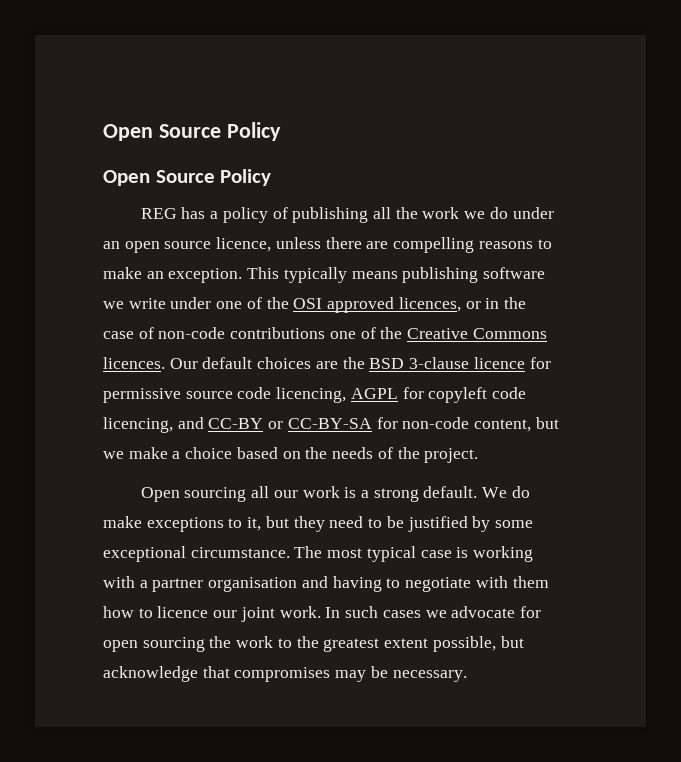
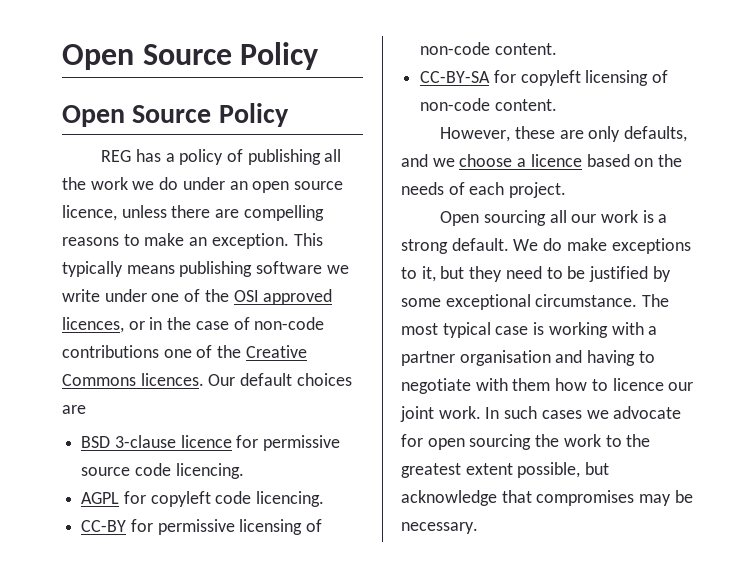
[342,357,365,369] the -> (86, 409) //
[276,387,347,403] licencing, -> [175,463,244,479] licencing. //
[103,417,559,433] [103,447,233,459] licencing, and CC-BY or CC-BY-SA for non-code content, but we make a choice -> [256,491,325,507] [81,519,323,535] [420,42,557,55] [420,70,669,86] [420,98,557,111] [440,126,687,142] [401,154,582,167] licencing. // CC-BY for permissive licensing of non-code content. // CC-BY-SA for copyleft licensing of non-code content. // However, these are only defaults, and we choose a licence
[397,447,420,459] the -> [469,182,505,195] each

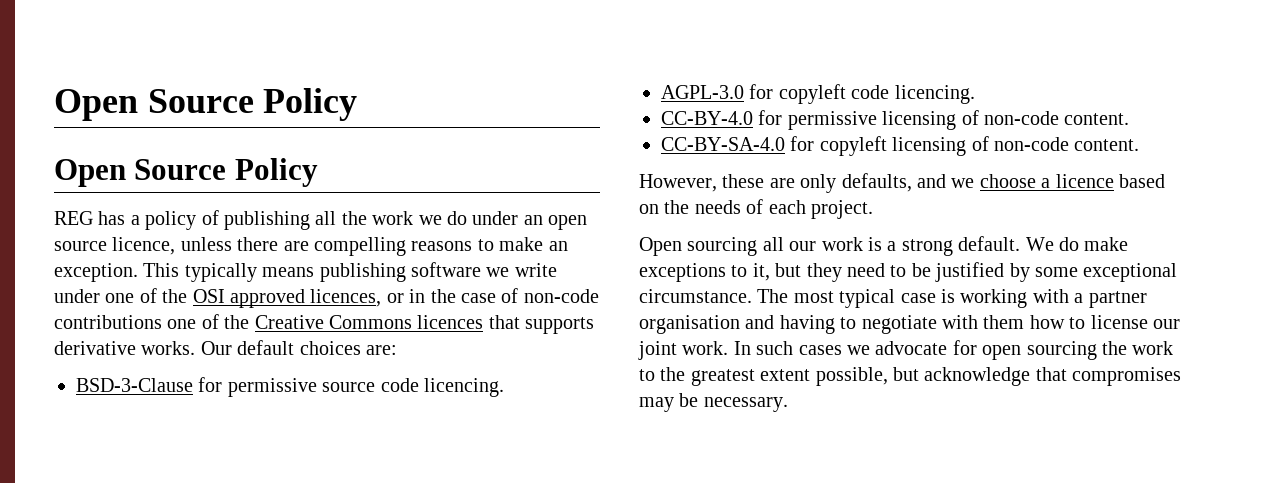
[140,373,352,386] [62,405,86,414] [81,435,232,448] licences. Our default choices are // BSD 3-clause licence -> [417,315,595,334] [54,340,397,355] [76,378,193,392] licences that supports derivative works. Our default choices are: // BSD-3-Clause
[81,492,120,504] AGPL -> [661,85,744,99] AGPL-3.0
[81,520,127,532] CC-BY -> [661,111,753,125] CC-BY-4.0
[420,71,491,83] CC-BY-SA -> [661,137,785,151] CC-BY-SA-4.0
[612,378,664,391] licence -> [1090,315,1148,329] license

